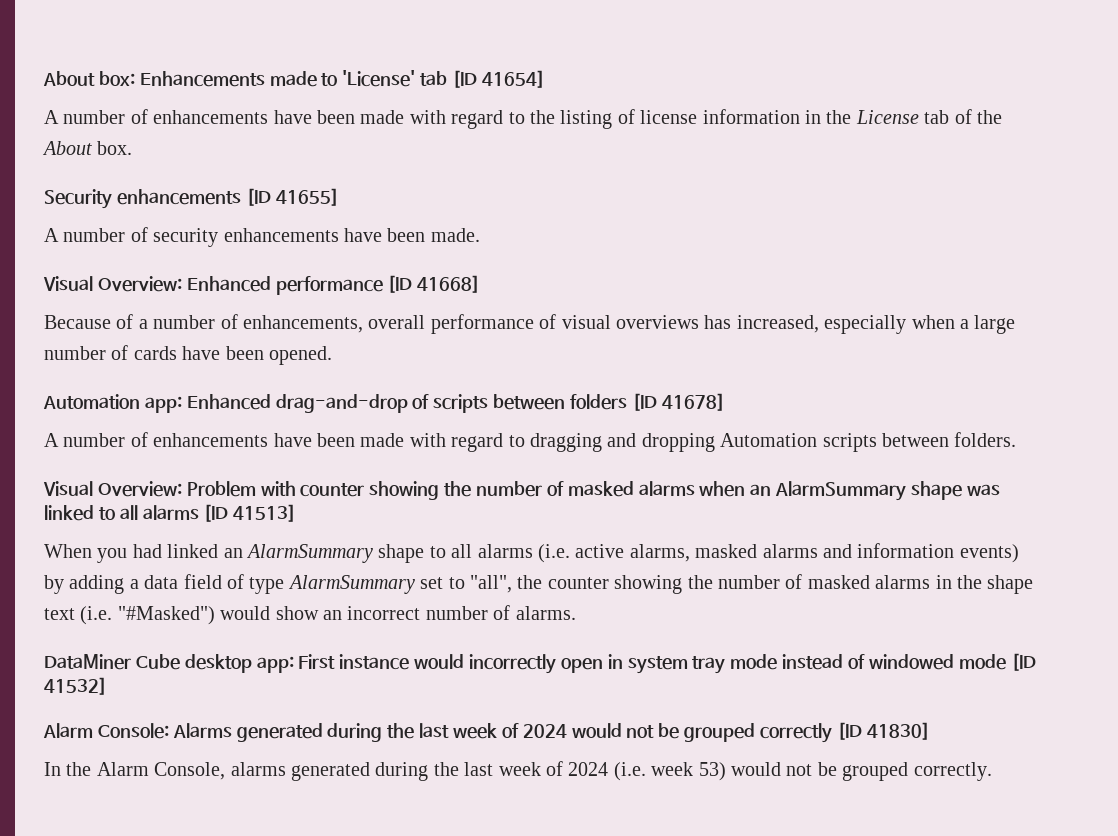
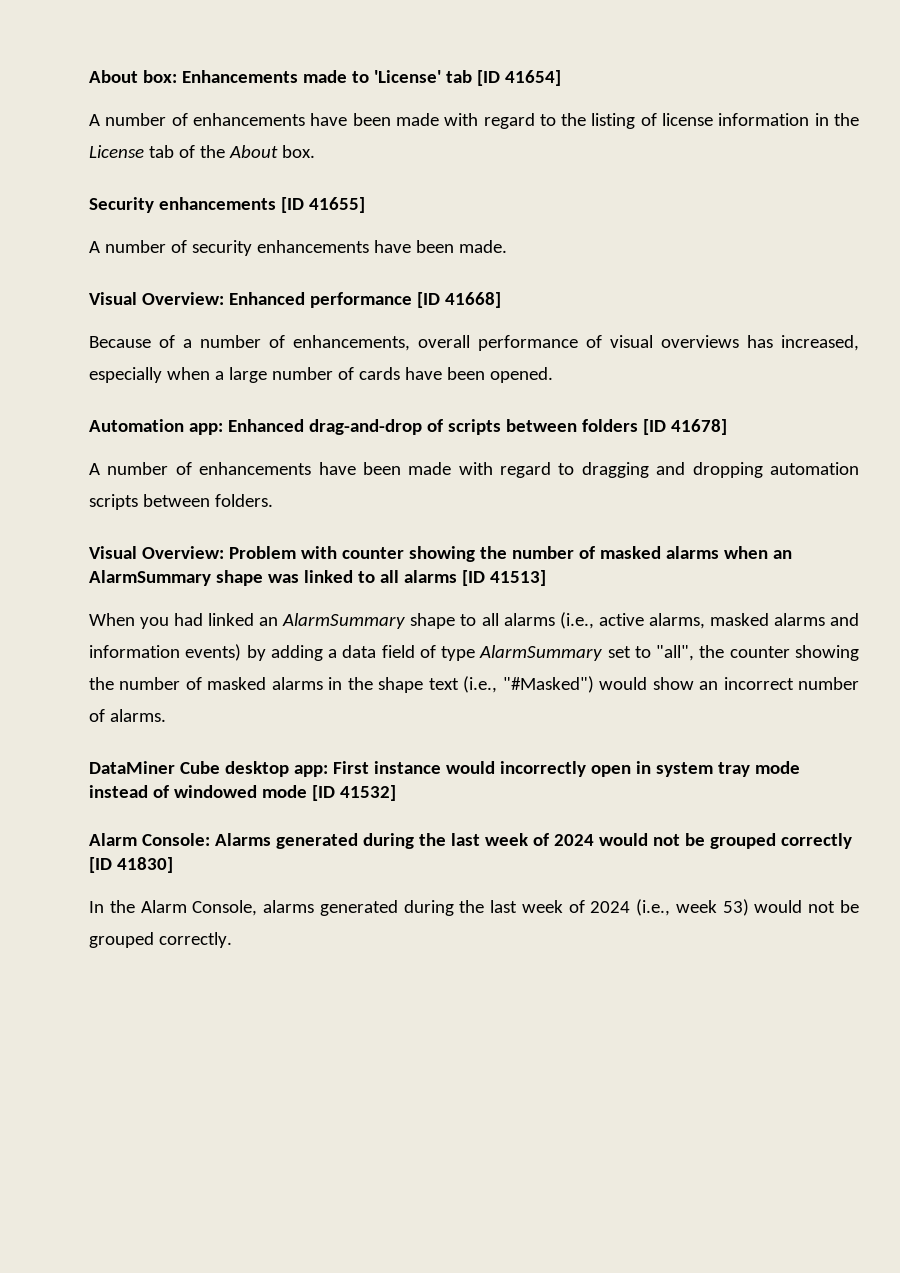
[720,433,818,447] Automation -> [769,462,859,475] automation
[537,544,570,563] (i.e. -> [559,612,594,629] (i.e.,
[80,606,113,625] (i.e. -> [463,676,498,693] (i.e.,
[613,762,646,781] (i.e. -> [636,899,671,916] (i.e.,

